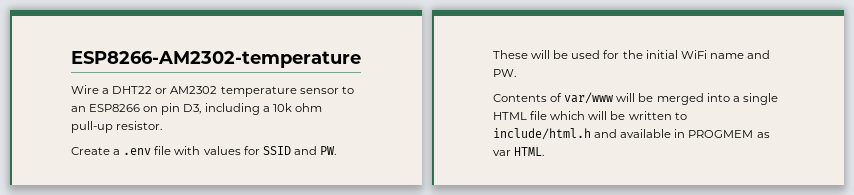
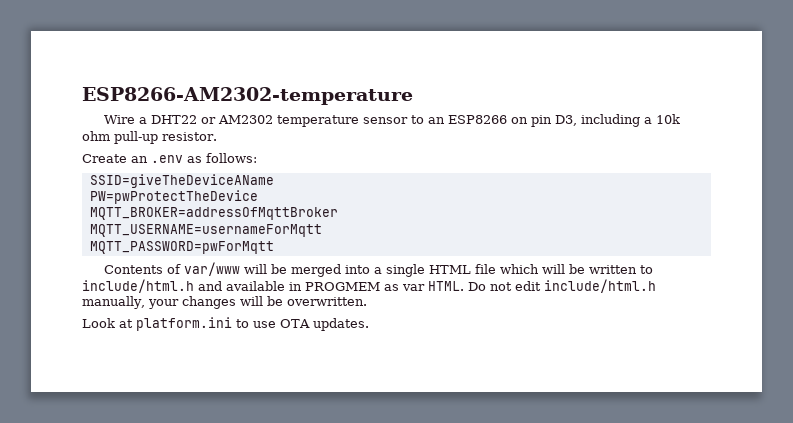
[113,146,336,155] [493,50,770,59] [493,69,516,77] a .env file with values for SSID and PW. These will be used for the initial WiFi name and PW. -> [131,153,257,163] [89,174,274,188] [89,190,258,204] [89,207,338,220] [89,224,322,237] [89,241,274,254] an .env as follows: // SSID=giveTheDeviceAName // PW=pwProtectTheDevice // MQTT_BROKER=addressOfMqttBroker // MQTT_USERNAME=usernameForMqtt // MQTT_PASSWORD=pwForMqtt
(545, 151) none -> [468,279,656,293] [82,296,367,309] [82,317,369,331] Do not edit include/html.h manually, your changes will be overwritten. // Look at platform.ini to use OTA updates.

